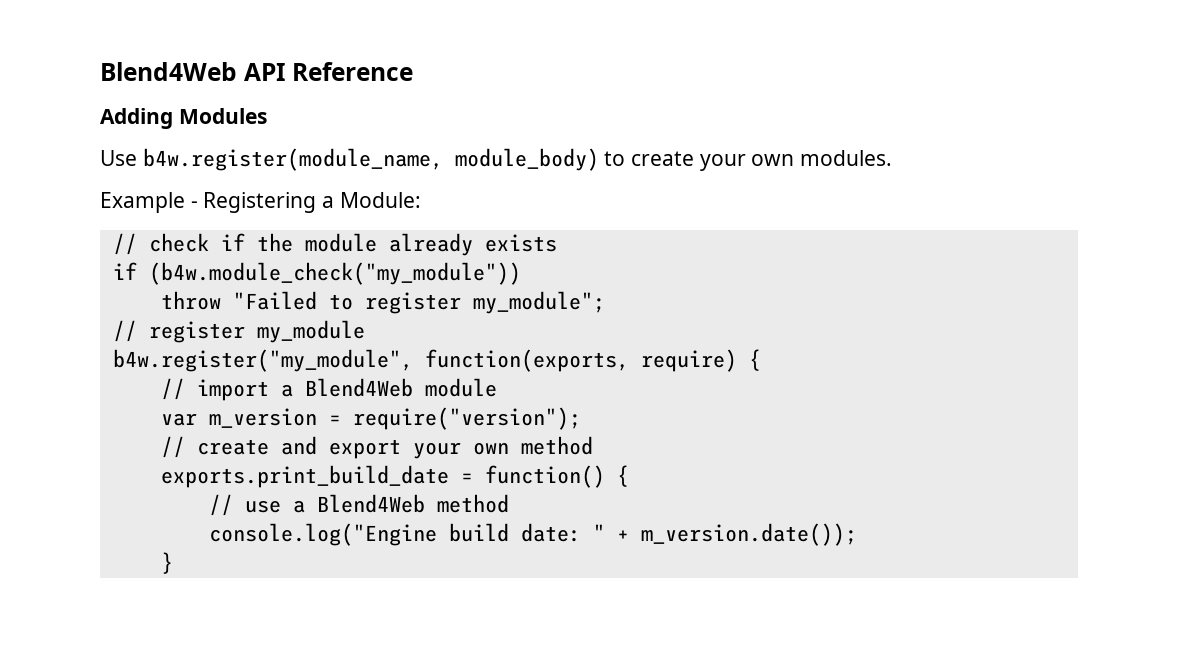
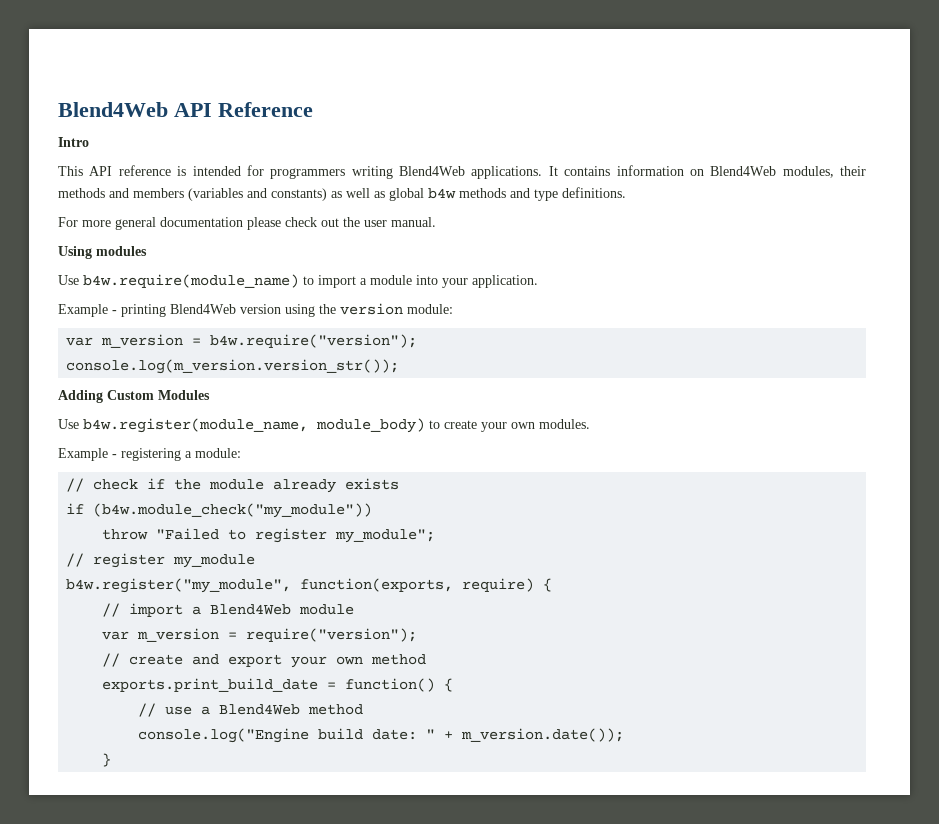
(414, 71) none -> [58,137,89,147] [58,165,866,179] [58,187,626,201] [58,217,436,230] [58,246,147,259] [58,274,538,288] [58,303,453,317] [66,334,418,348] [66,359,400,374] // Intro // This API reference is intended for programmers writing Blend4Web applications. It contains information on Blend4Web modules, their methods and members (variables and constants) as well as global b4w methods and type definitions. // For more general documentation please check out the user manual. // Using modules // Use b4w.require(module_name) to import a module into your application. // Example - printing Blend4Web version using the version module: // var m_version = b4w.require("version"); // console.log(m_version.version_str());
(173, 118) none -> [107,390,154,400] Custom
[203,192,421,213] Registering a Module: -> [121,448,241,461] registering a module:

